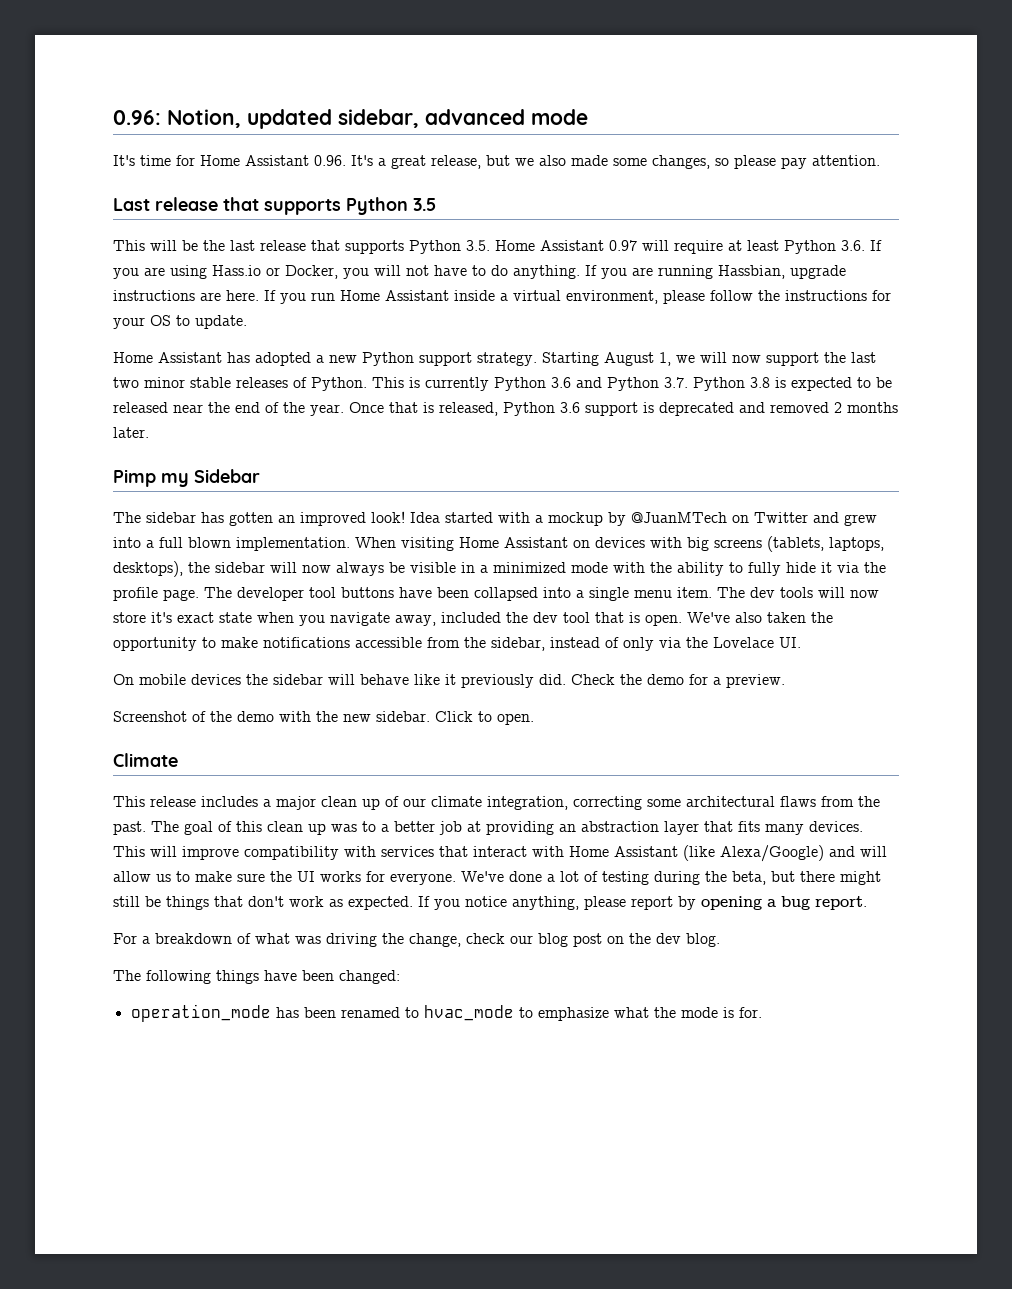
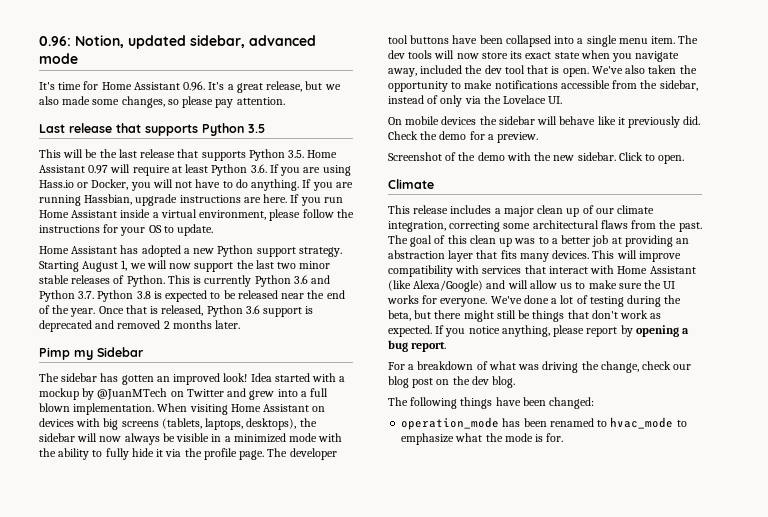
[151,612,172,623] it's -> [510,51,523,59] its

